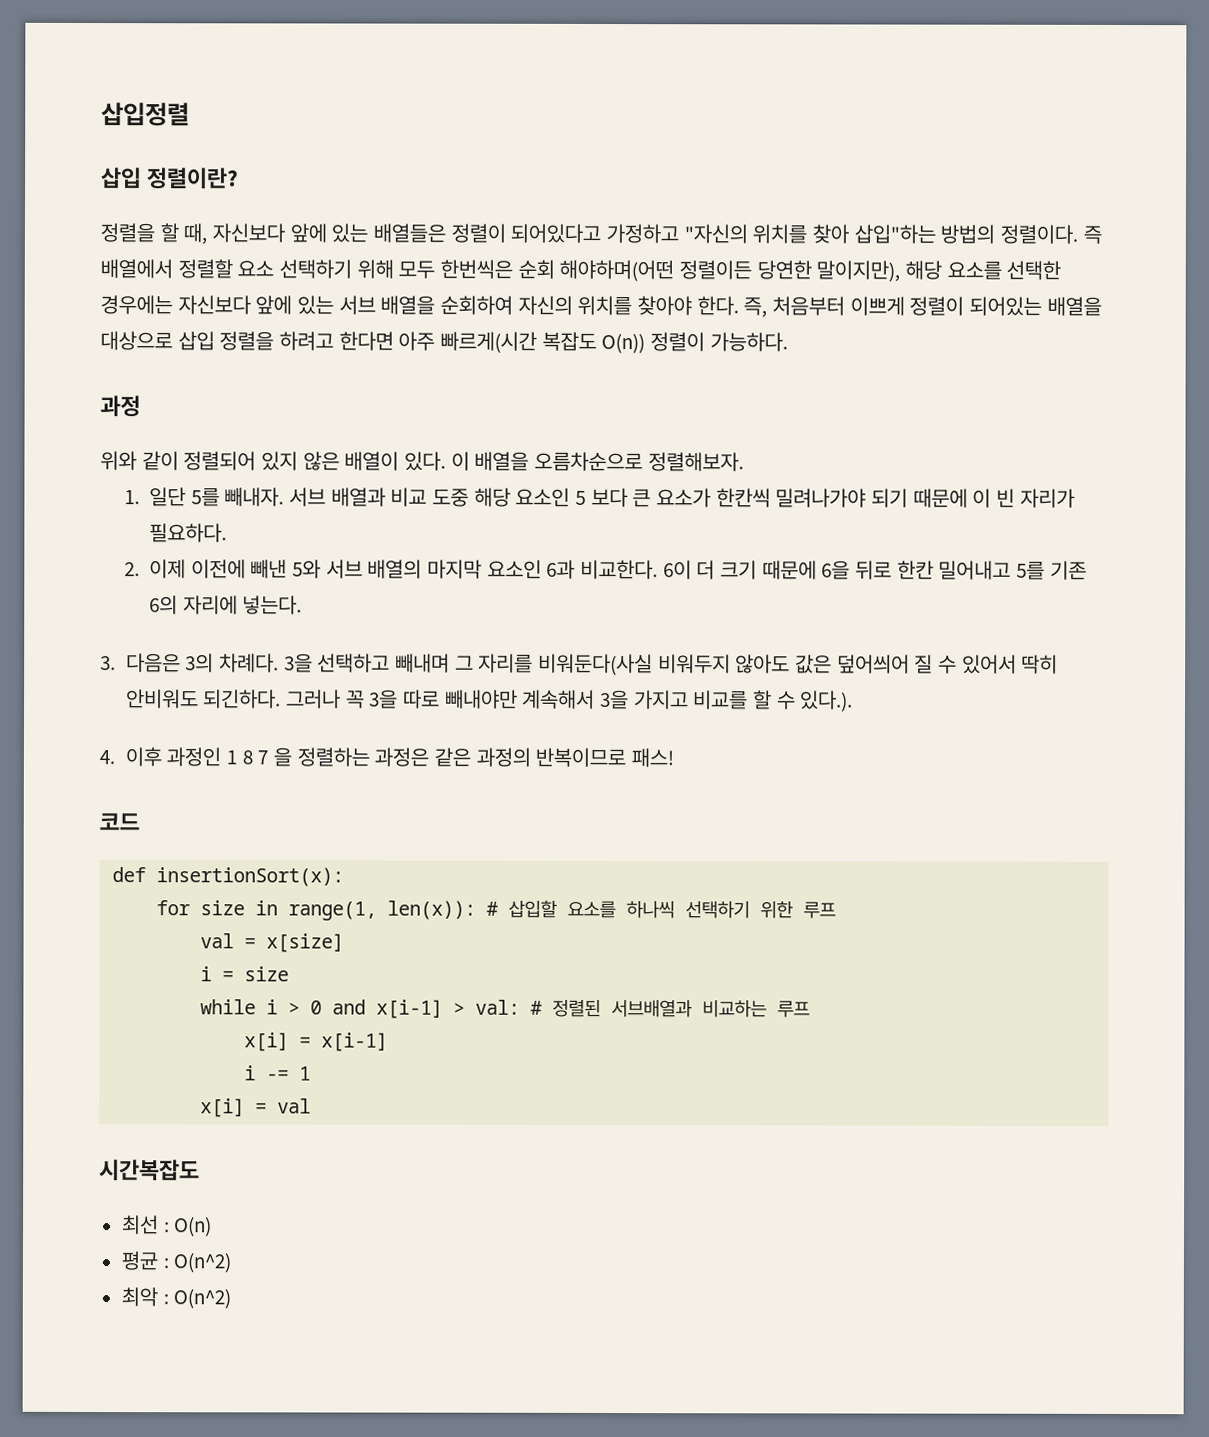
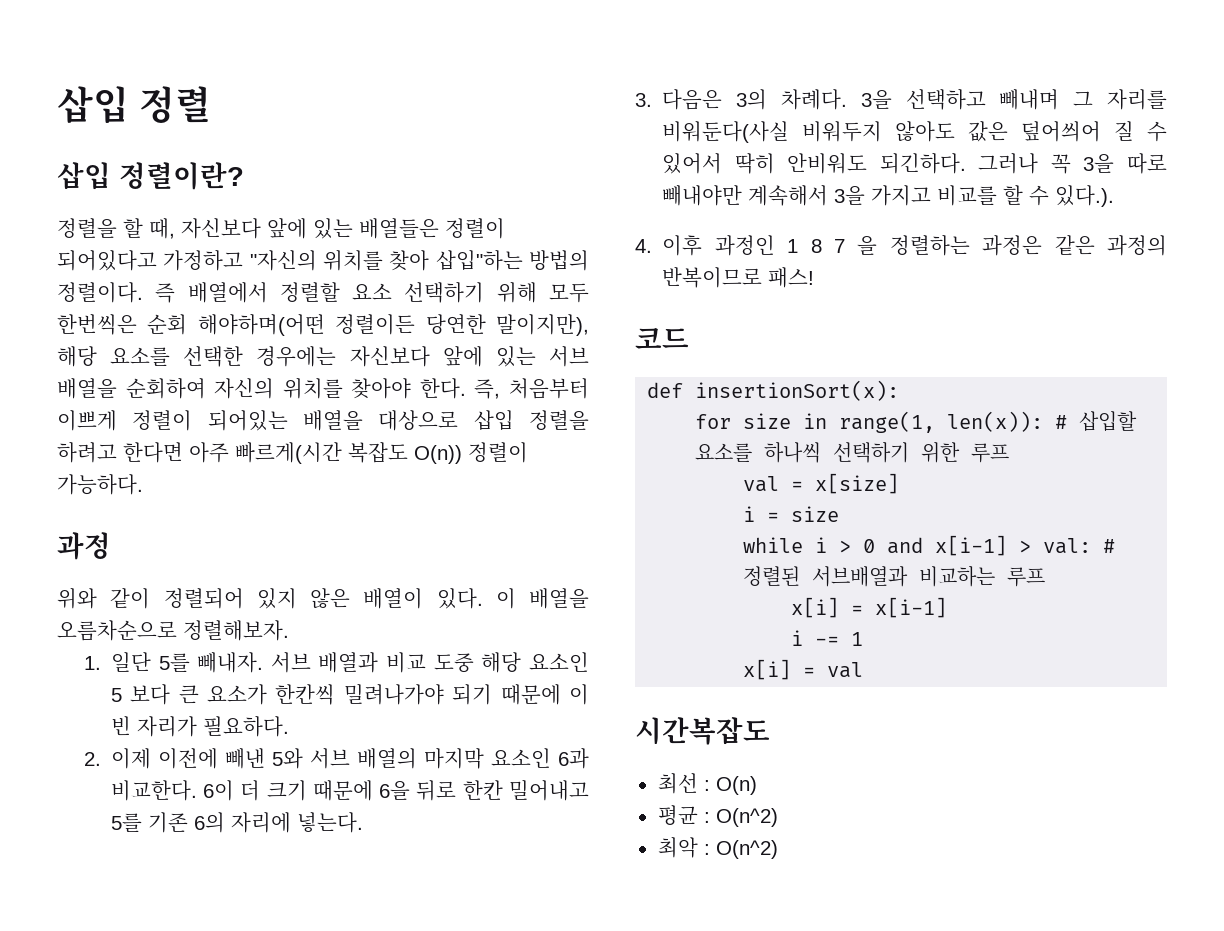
[101,102,190,127] 삽입정렬 -> [57,86,211,123] 삽입 정렬

